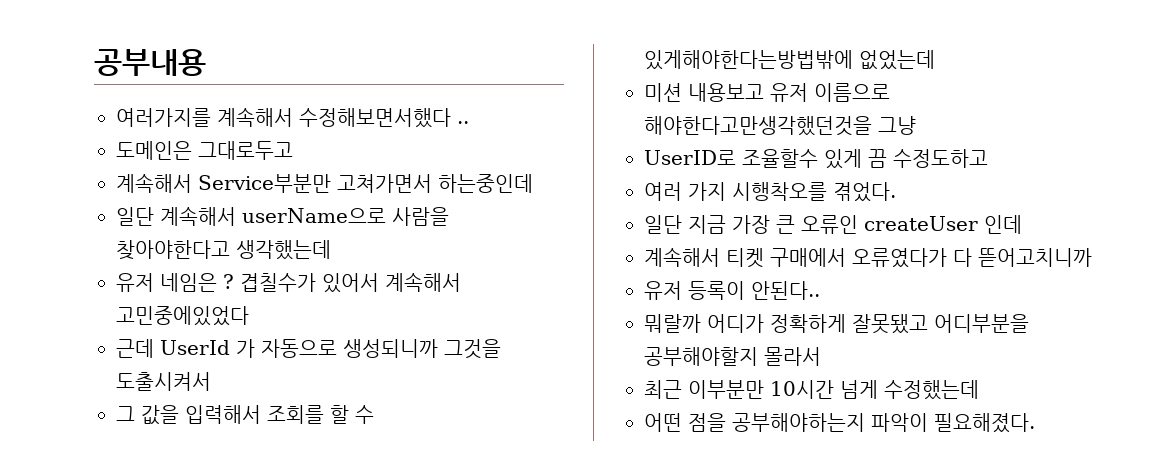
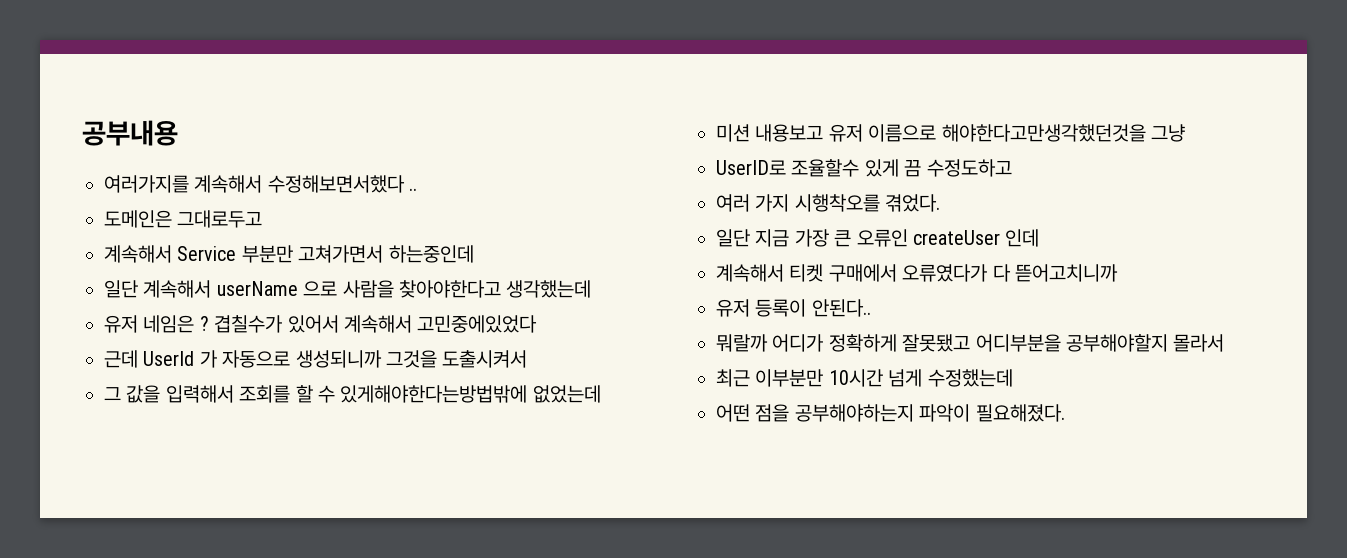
[198,174,331,193] Service부분만 -> [177,245,293,263] Service 부분만
[242,208,386,223] userName으로 -> [216,281,338,296] userName 으로

